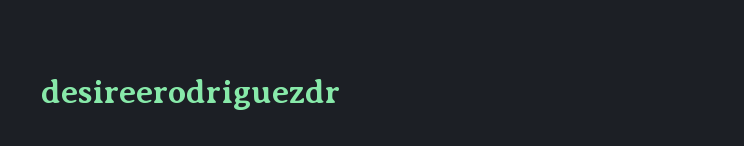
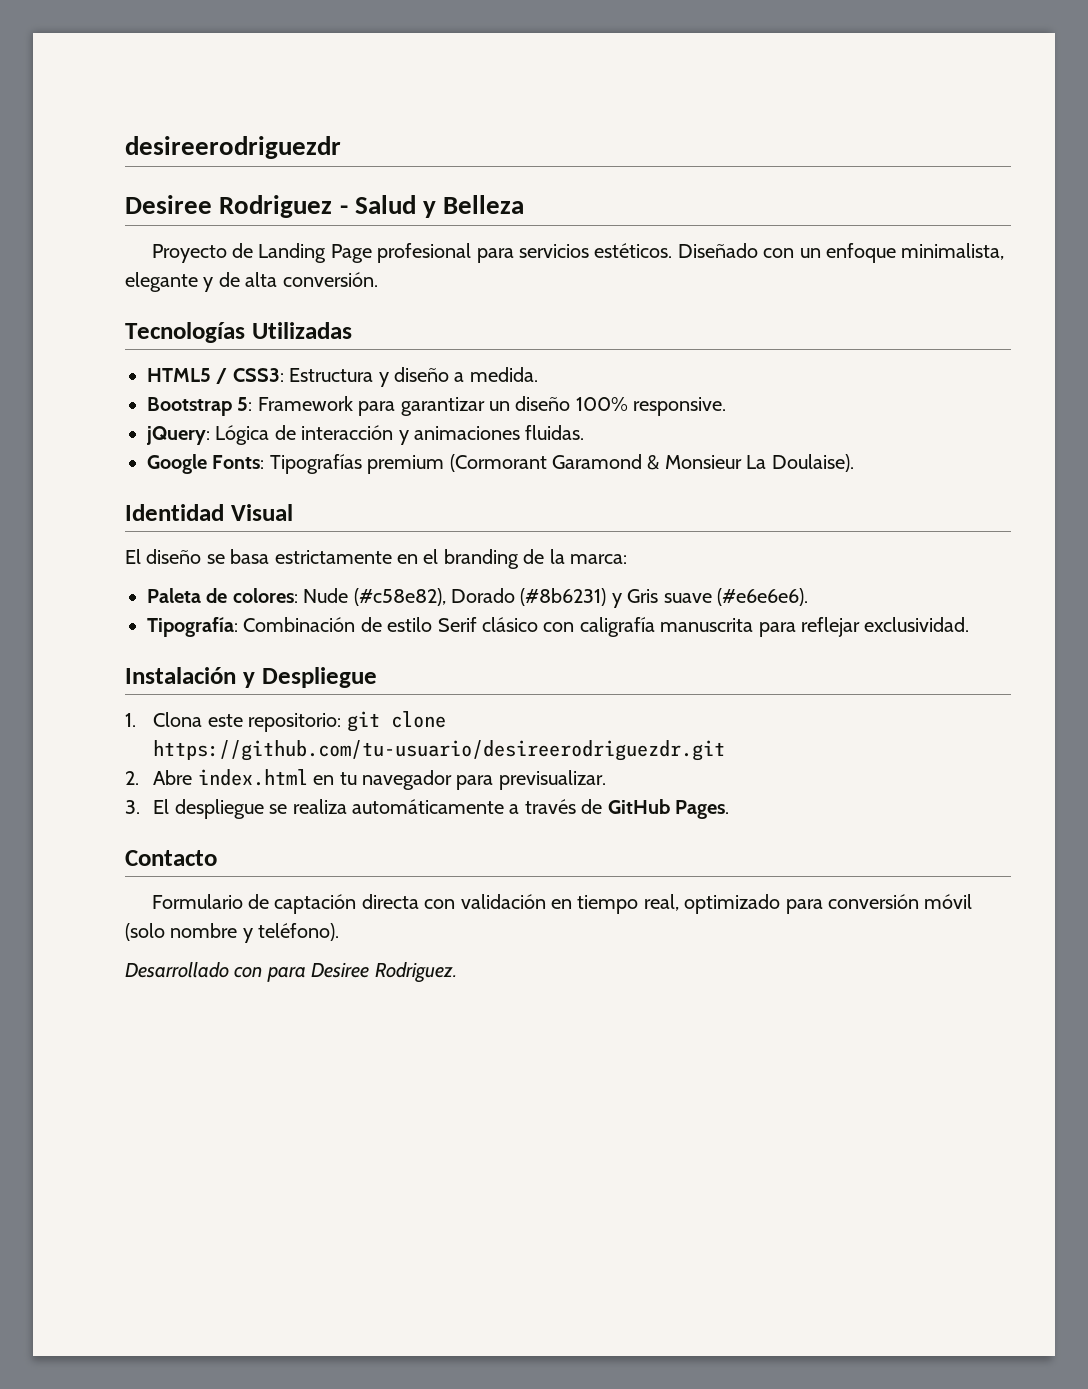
(340, 94) none -> [125,195,525,218] [151,243,1005,263] [125,272,378,292] [125,322,352,343] [147,367,538,387] [147,396,727,416] [146,425,585,445] [147,454,854,474] [125,504,293,521] [125,549,627,569] [147,588,808,608] [147,617,970,637] [125,667,377,688] [125,711,446,732] [153,740,726,761] [125,769,606,790] [125,799,730,819] [125,850,217,866] [151,894,973,914] [125,923,340,943] [125,962,457,983] // Desiree Rodriguez - Salud y Belleza // Proyecto de Landing Page profesional para servicios estéticos. Diseñado con un enfoque minimalista, elegante y de alta conversión. // Tecnologías Utilizadas // HTML5 / CSS3: Estructura y diseño a medida. // Bootstrap 5: Framework para garantizar un diseño 100% responsive. // jQuery: Lógica de interacción y animaciones fluidas. // Google Fonts: Tipografías premium (Cormorant Garamond & Monsieur La Doulaise). // Identidad Visual // El diseño se basa estrictamente en el branding de la marca: // Paleta de colores: Nude (#c58e82), Dorado (#8b6231) y Gris suave (#e6e6e6). // Tipografía: Combinación de estilo Serif clásico con caligrafía manuscrita para reflejar exclusividad. // Instalación y Despliegue // 1. Clona este repositorio: git clone https://github.com/tu-usuario/desireerodriguezdr.git // 2. Abre index.html en tu navegador para previsualizar. // 3. El despliegue se realiza automáticamente a través de GitHub Pages. // Contacto // Formulario de captación directa con validación en tiempo real, optimizado para conversión móvil (solo nombre y teléfono). // Desarrollado con para Desiree Rodriguez.

